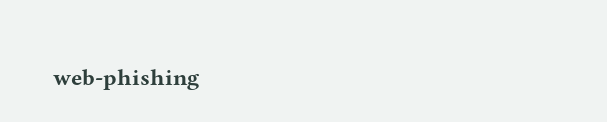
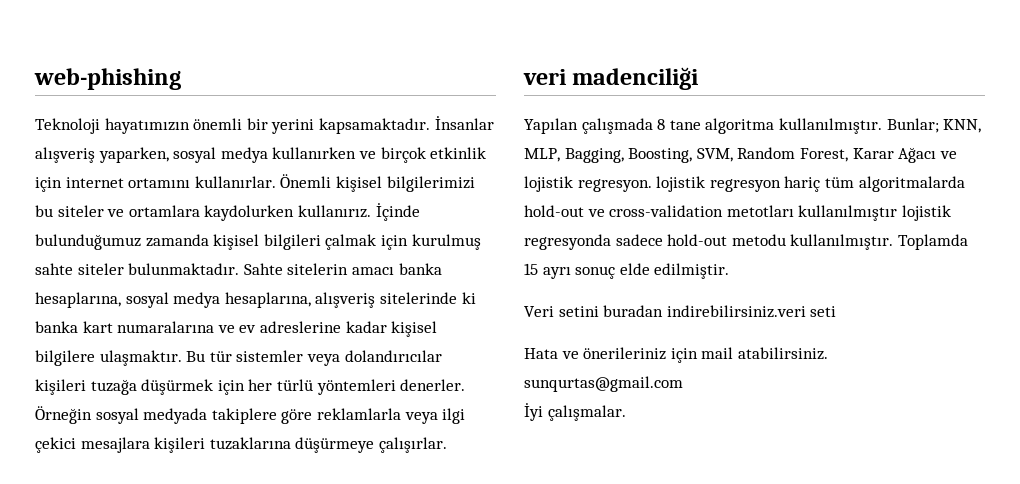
(199, 79) none -> [35,116,494,134] [35,147,487,163] [35,174,475,192] [35,203,420,221] [35,234,481,250] [35,263,442,275] [35,292,476,308] [35,321,438,337] [35,350,442,366] [35,379,466,395] [35,406,466,424] [35,437,447,453] [523,67,700,90] [524,118,982,134] [524,147,957,163] [524,176,965,192] [524,205,951,221] [524,234,968,250] [524,263,730,279] [524,305,837,318] [524,347,828,363] [524,376,683,392] [524,403,626,421] // Teknoloji hayatımızın önemli bir yerini kapsamaktadır. İnsanlar alışveriş yaparken, sosyal medya kullanırken ve birçok etkinlik için internet ortamını kullanırlar. Önemli kişisel bilgilerimizi bu siteler ve ortamlara kaydolurken kullanırız. İçinde bulunduğumuz zamanda kişisel bilgileri çalmak için kurulmuş sahte siteler bulunmaktadır. Sahte sitelerin amacı banka hesaplarına, sosyal medya hesaplarına, alışveriş sitelerinde ki banka kart numaralarına ve ev adreslerine kadar kişisel bilgilere ulaşmaktır. Bu tür sistemler veya dolandırıcılar kişileri tuzağa düşürmek için her türlü yöntemleri denerler. Örneğin sosyal medyada takiplere göre reklamlarla veya ilgi çekici mesajlara kişileri tuzaklarına düşürmeye çalışırlar. // veri madenciliği // Yapılan çalışmada 8 tane algoritma kullanılmıştır. Bunlar; KNN, MLP, Bagging, Boosting, SVM, Random Forest, Karar Ağacı ve lojistik regresyon. lojistik regresyon hariç tüm algoritmalarda hold-out ve cross-validation metotları kullanılmıştır lojistik regresyonda sadece hold-out metodu kullanılmıştır. Toplamda 15 ayrı sonuç elde edilmiştir. // Veri setini buradan indirebilirsiniz.veri seti // Hata ve önerileriniz için mail atabilirsiniz. sunqurtas@gmail.com // İyi çalışmalar.

